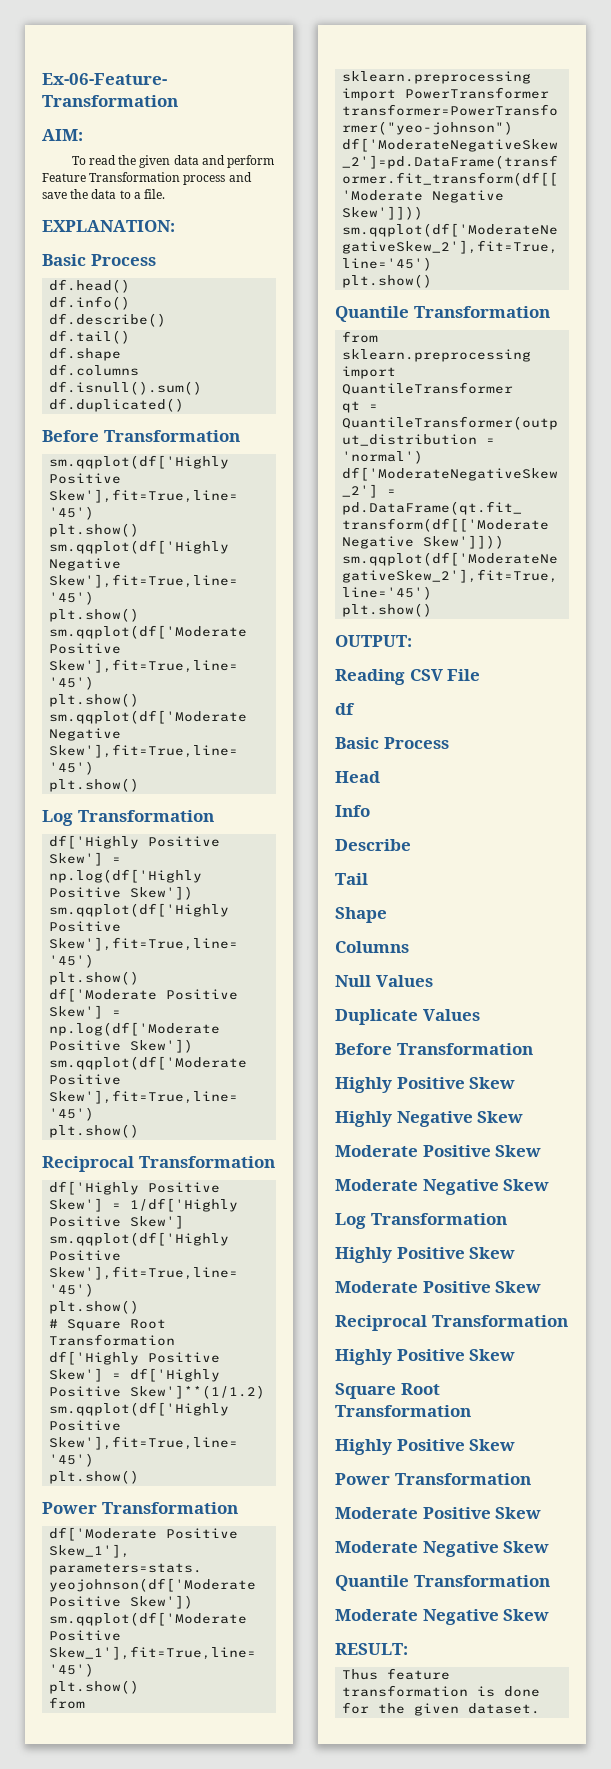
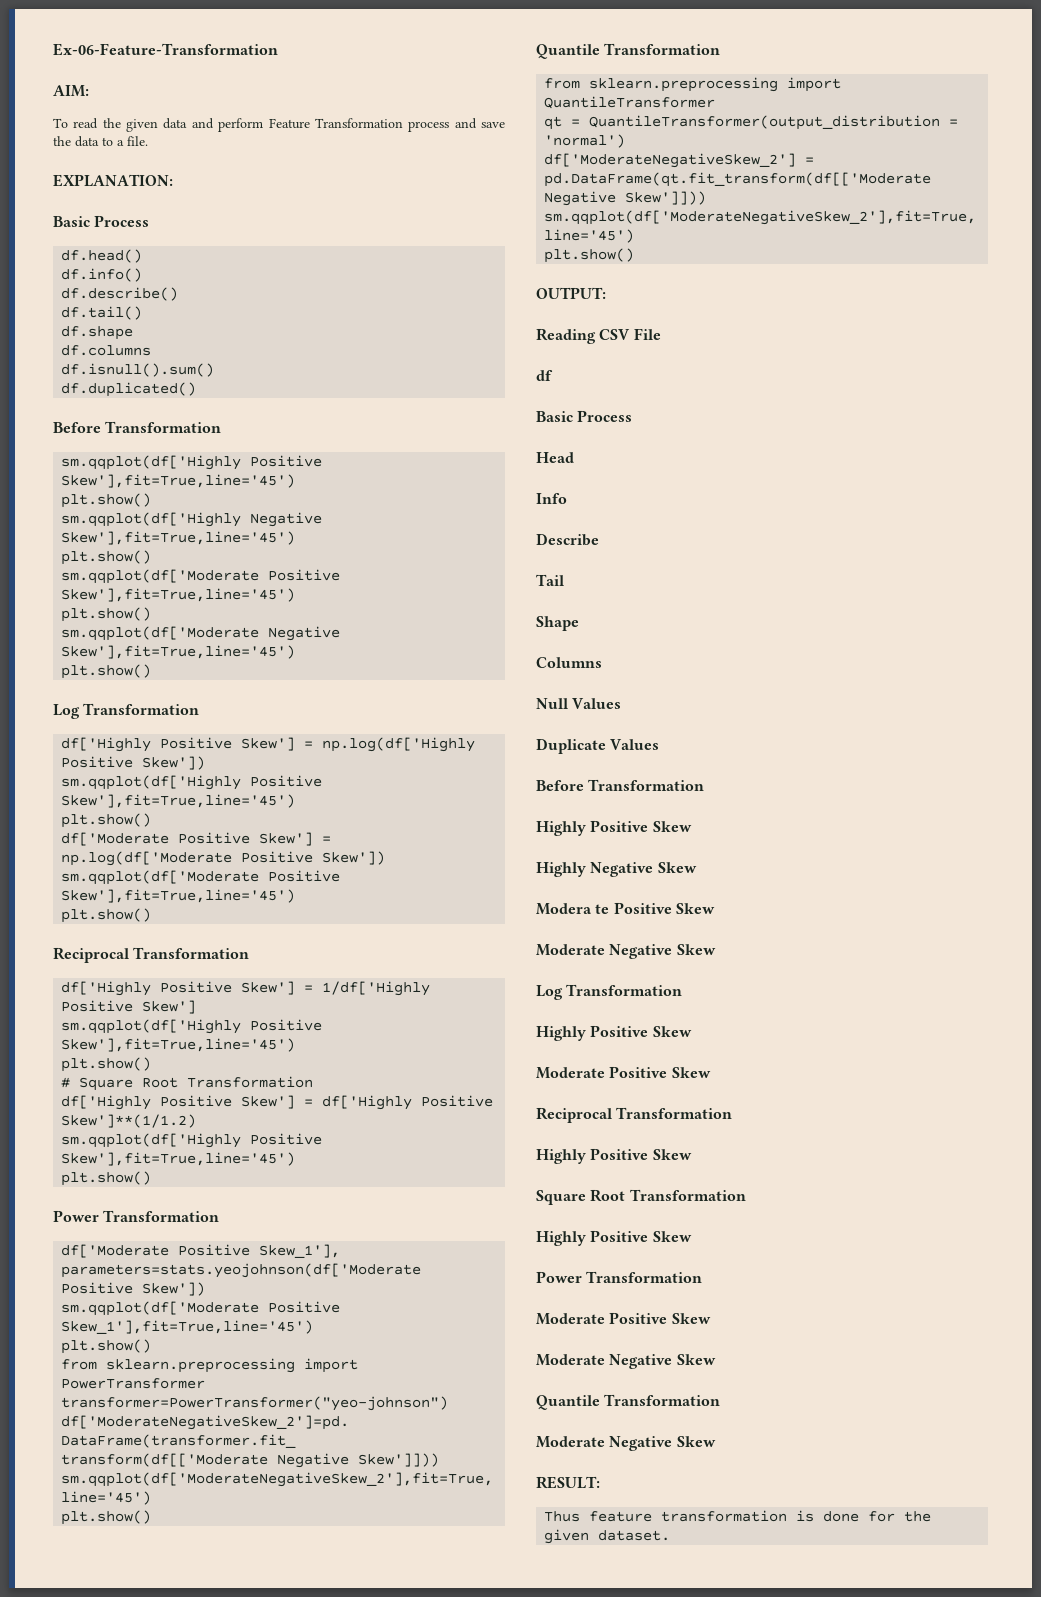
[335,1145,418,1157] Moderate -> [536,903,610,915] Modera te

